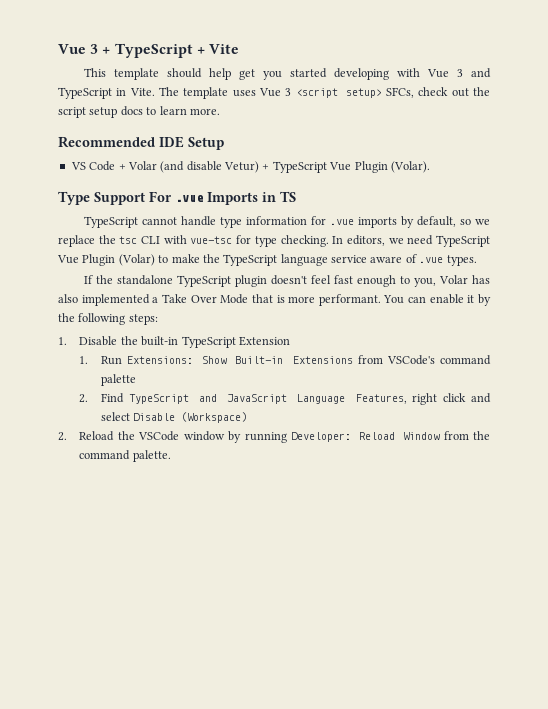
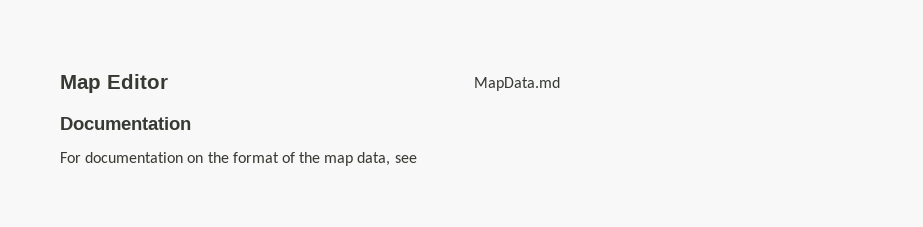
[58,43,239,58] [84,68,491,80] [58,87,491,99] [58,106,220,118] [58,136,224,150] [70,161,430,173] [58,191,296,205] [84,216,490,228] [58,235,490,247] [57,254,477,266] [84,275,490,287] [58,294,492,306] [58,313,158,325] [58,336,290,348] [79,355,492,365] [100,374,136,386] [79,393,491,405] [100,412,248,423] [58,431,491,443] [79,450,171,462] Vue 3 + TypeScript + Vite // This template should help get you started developing with Vue 3 and TypeScript in Vite. The template uses Vue 3 <script setup> SFCs, check out the script setup docs to learn more. // Recommended IDE Setup // VS Code + Volar (and disable Vetur) + TypeScript Vue Plugin (Volar). // Type Support For .vue Imports in TS // TypeScript cannot handle type information for .vue imports by default, so we replace the tsc CLI with vue-tsc for type checking. In editors, we need TypeScript Vue Plugin (Volar) to make the TypeScript language service aware of .vue types. // If the standalone TypeScript plugin doesn't feel fast enough to you, Volar has also implemented a Take Over Mode that is more performant. You can enable it by the following steps: // 1. Disable the built-in TypeScript Extension // 1. Run Extensions: Show Built-in Extensions from VSCode's command palette // 2. Find TypeScript and JavaScript Language Features, right click and select Disable (Workspace) // 2. Reload the VSCode window by running Developer: Reload Window from the command palette. -> [60,74,168,93] [60,117,191,130] [60,152,417,166] [474,77,560,91] Map Editor // Documentation // For documentation on the format of the map data, see MapData.md

